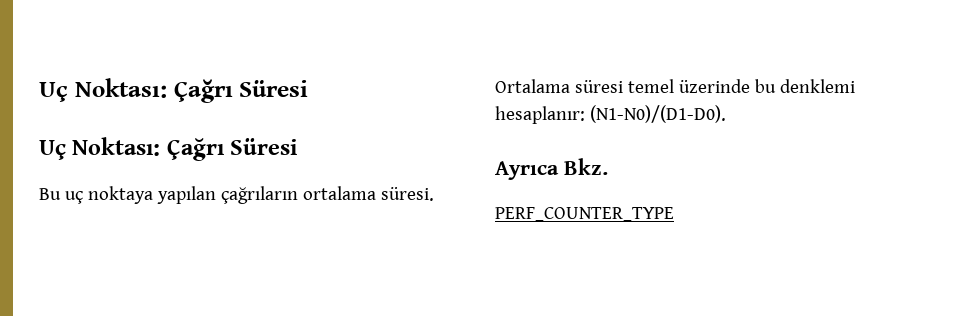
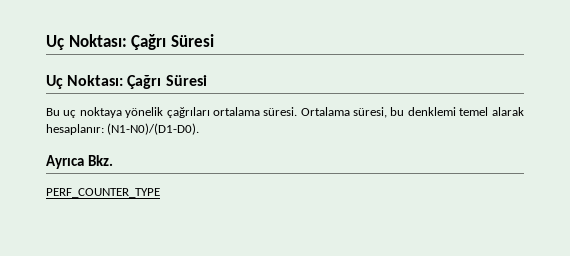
[156,186,298,204] yapılan çağrıların -> [125,107,210,118] yönelik çağrıları
[574,79,855,93] süresi temel üzerinde bu denklemi -> [353,107,524,118] süresi, bu denklemi temel alarak

